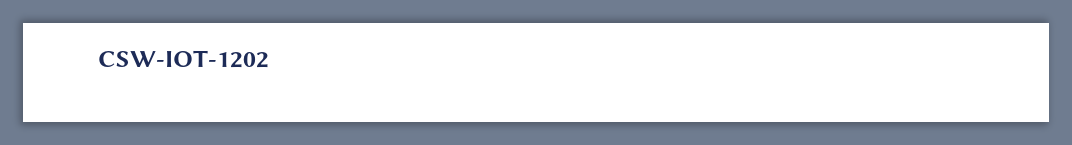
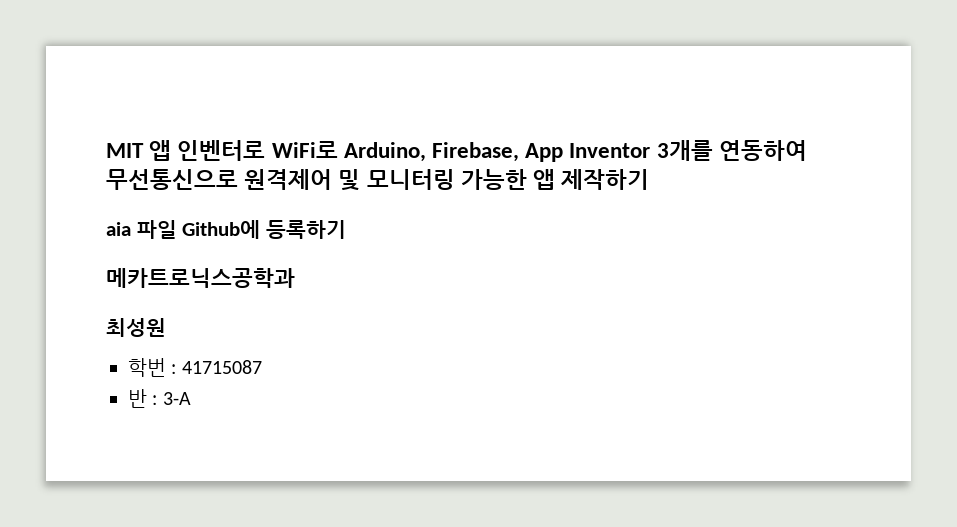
[98,50,269,68] CSW-IOT-1202 -> [106,140,807,162] [106,169,650,191] [106,220,347,239] [106,268,295,288] [106,318,166,337] [128,358,262,377] [128,389,191,408] MIT 앱 인벤터로 WiFi로 Arduino, Firebase, App Inventor 3개를 연동하여 무선통신으로 원격제어 및 모니터링 가능한 앱 제작하기 // aia 파일 Github에 등록하기 // 메카트로닉스공학과 // 최성원 // 학번 : 41715087 // 반 : 3-A

